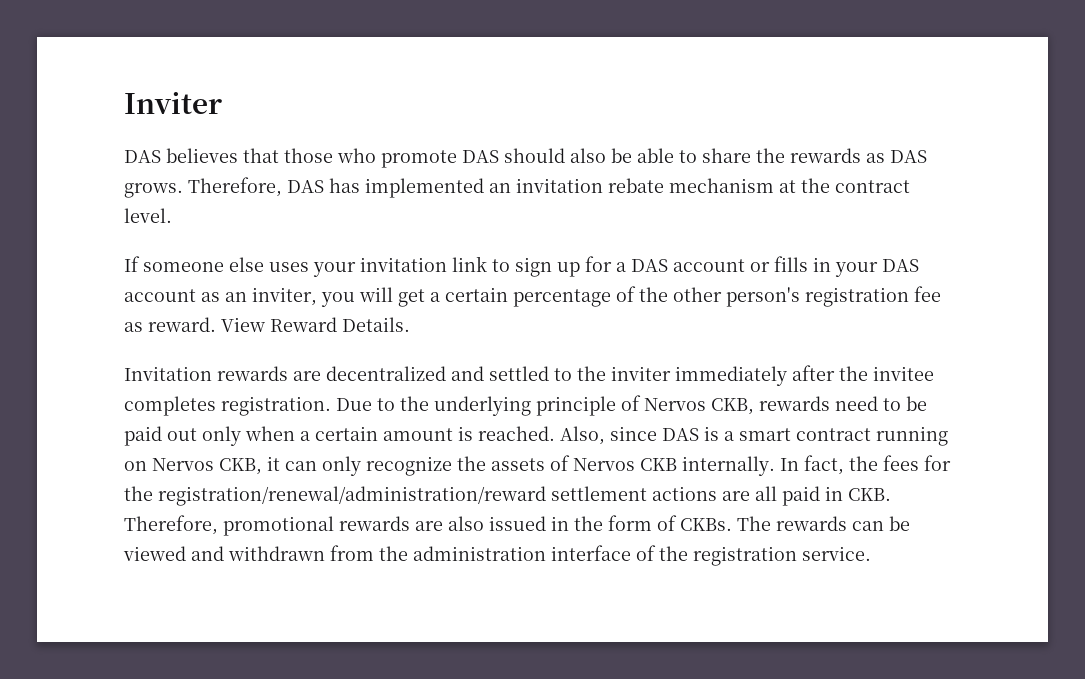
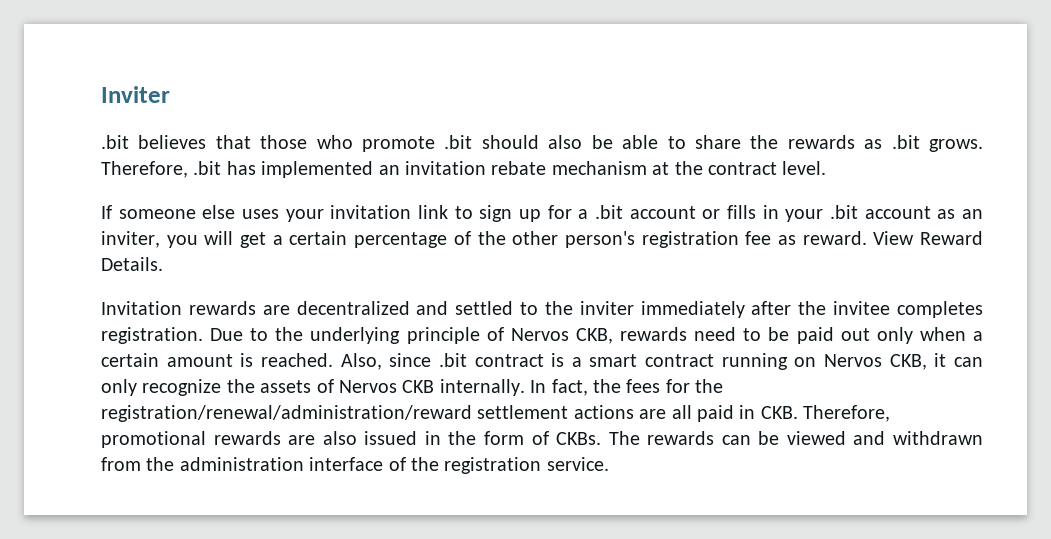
[124,150,161,163] DAS -> [101,135,129,149] .bit
[462,150,499,163] DAS -> [444,135,473,149] .bit
[890,150,927,163] DAS -> [891,135,920,149] .bit
[287,180,324,193] DAS -> [193,161,222,175] .bit
[631,259,668,272] DAS -> [595,205,624,219] .bit
[882,259,919,272] DAS -> [829,205,858,219] .bit
[662,428,699,441] DAS -> [438,353,544,367] .bit contract

